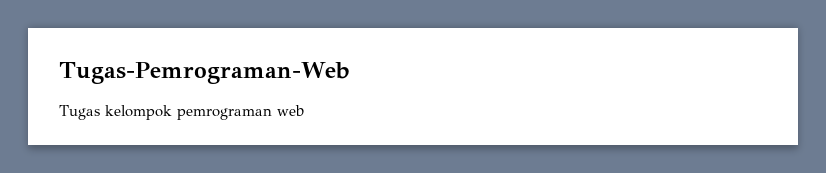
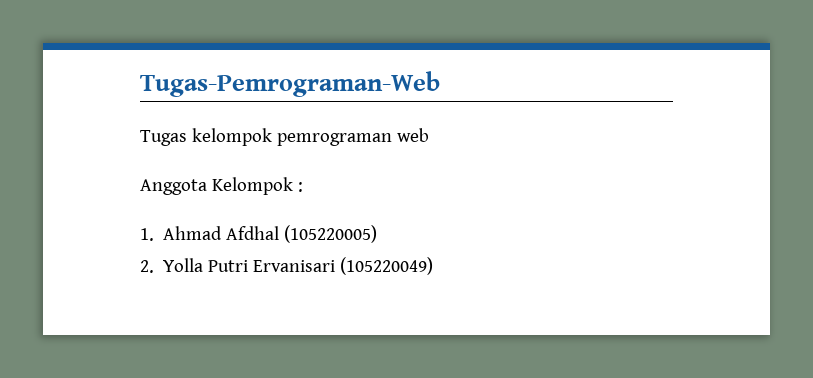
(304, 110) none -> [140,177,303,195] [140,225,378,243] [140,257,434,275] // Anggota Kelompok : // 1. Ahmad Afdhal (105220005) // 2. Yolla Putri Ervanisari (105220049)

